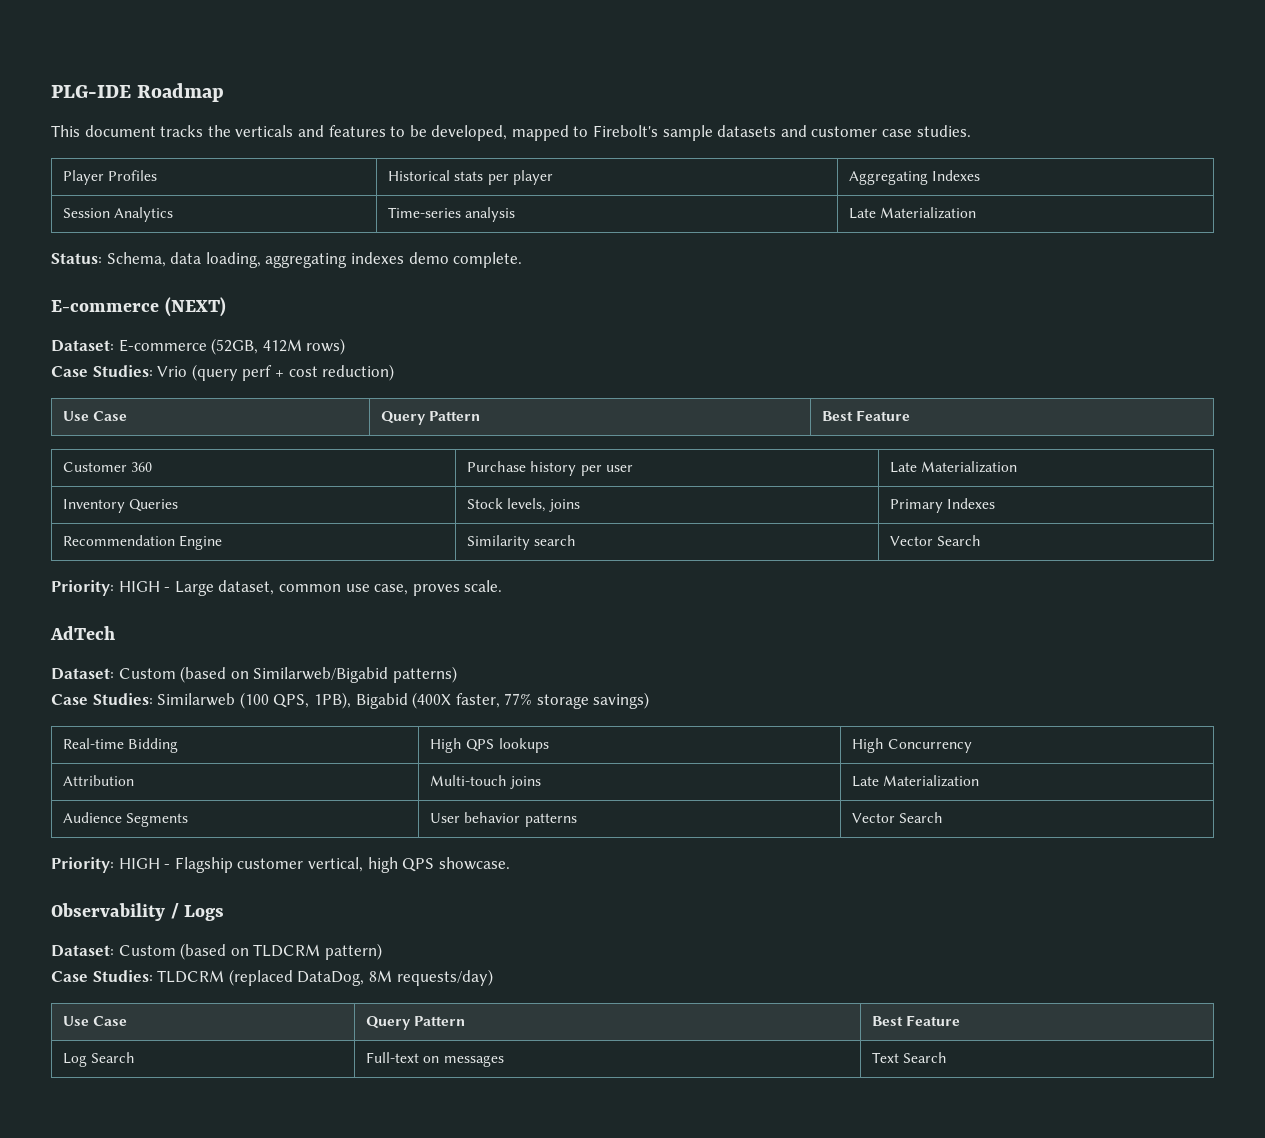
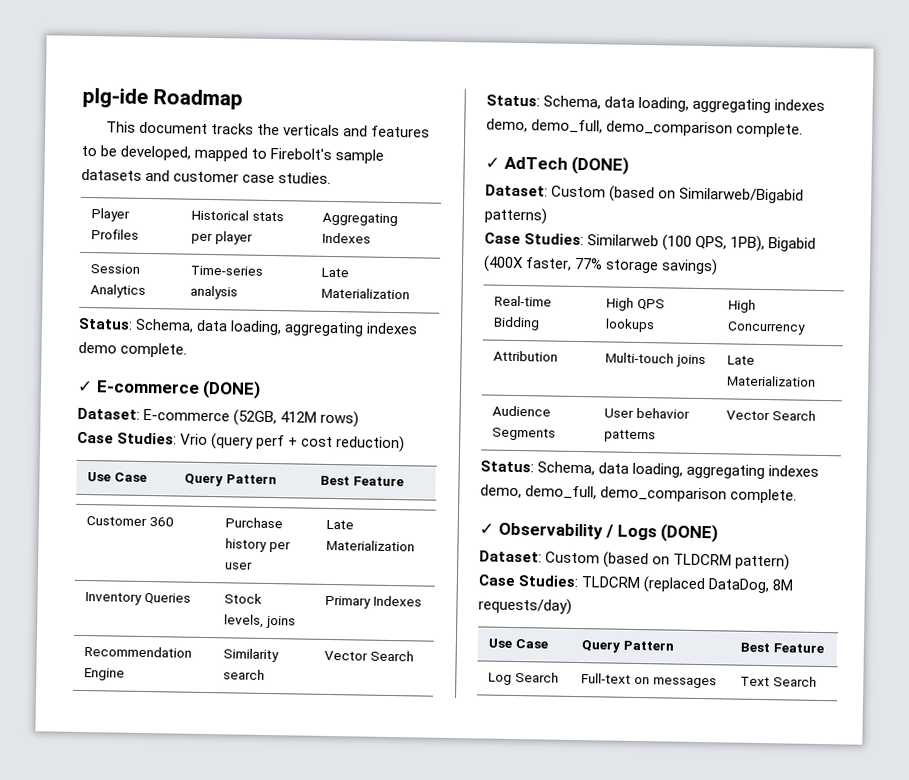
[51,85,131,98] PLG-IDE -> [82,87,148,108] plg-ide
[51,297,226,317] E-commerce (NEXT) -> [77,379,262,399] ✓ E-commerce (DONE)
[51,580,503,596] Priority: HIGH - Large dataset, common use case, proves scale. // -> [486,94,826,114] [486,118,804,138] [485,157,500,169] Status: Schema, data loading, aggregating indexes demo, demo_full, demo_comparison complete. // ✓
(115, 633) none -> [571,155,630,175] (DONE)
[51,857,510,873] Priority: HIGH - Flagship customer vertical, high QPS showcase. // -> [480,460,820,480] [480,484,798,504] [479,523,494,535] Status: Schema, data loading, aggregating indexes demo, demo_full, demo_comparison complete. // ✓
(225, 913) none -> [660,523,719,543] (DONE)

